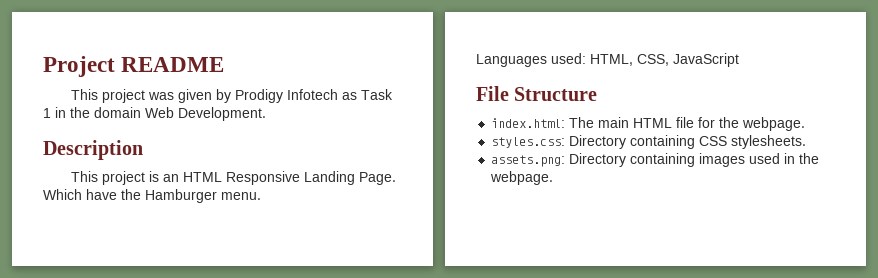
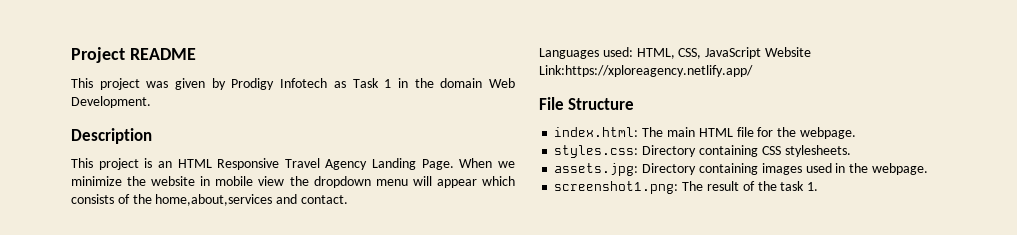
[303,171,396,185] [43,189,261,203] Landing Page. Which have the Hamburger menu. -> [284,158,515,170] [71,176,515,188] [71,194,348,206] Travel Agency Landing Page. When we minimize the website in mobile view the dropdown menu will appear which consists of the home,about,services and contact.
(739, 60) none -> [764,47,811,57] [539,65,753,77] Website Link:https://xploreagency.netlify.app/
[491,155,566,167] assets.png: -> [554,163,639,176] assets.jpg:
(554, 178) none -> [554,181,819,194] // screenshot1.png: The result of the task 1.

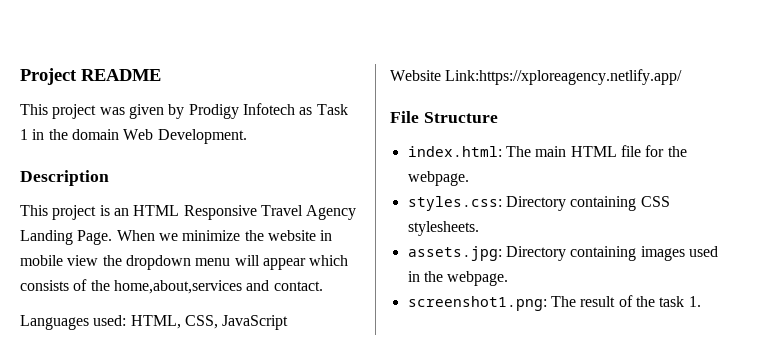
(762, 53) none -> (289, 322) //

